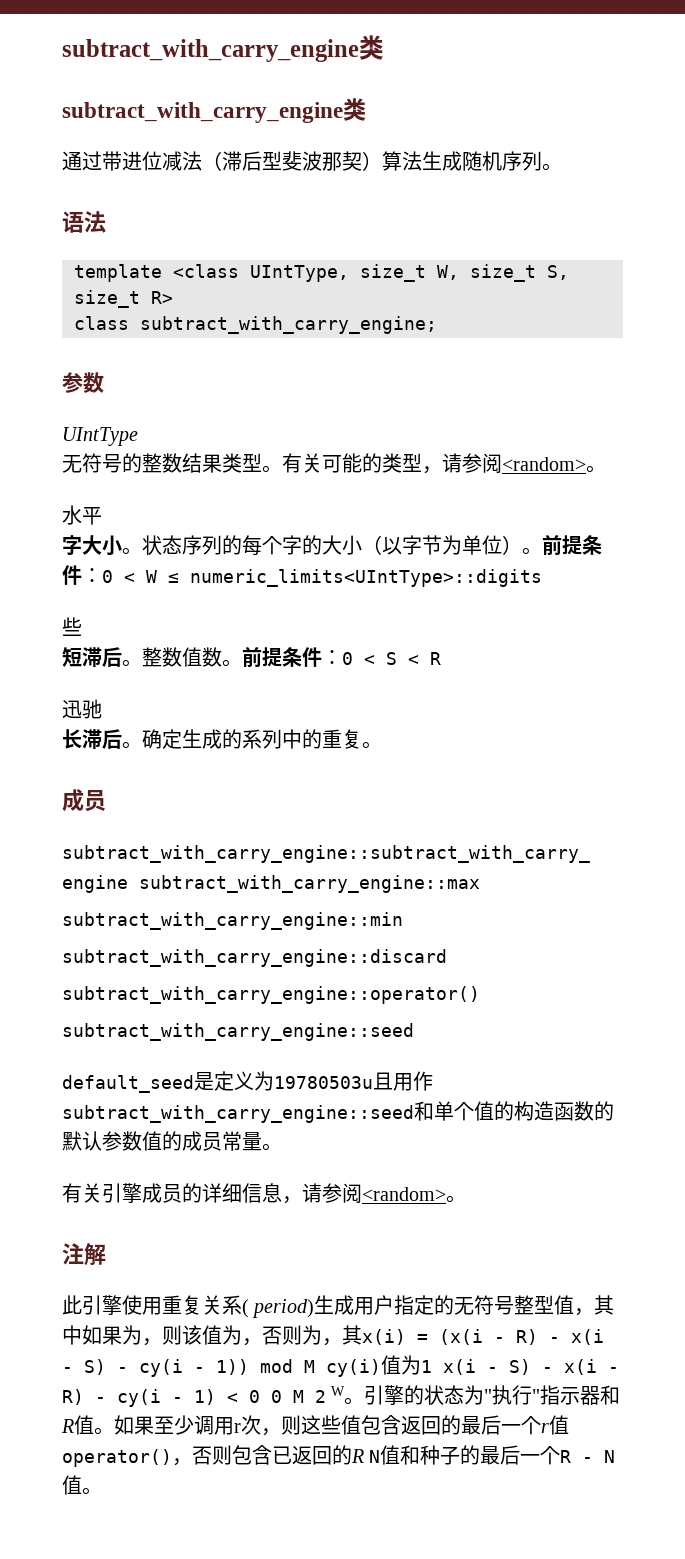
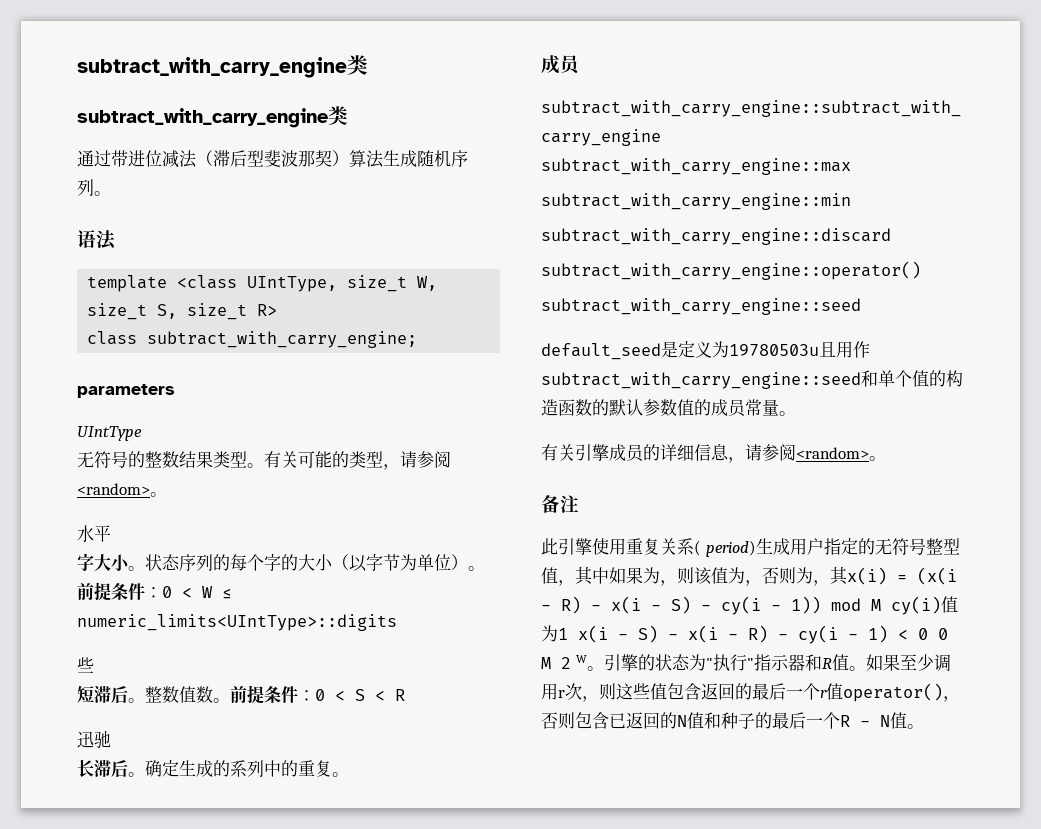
[62,372,104,393] 参数 -> [77,384,175,398] parameters
(466, 1199) none -> [541,495,560,513] 备
[84,1243,106,1266] 解 -> (579, 504) none
[351,1449,364,1463] R -> (677, 720) none

